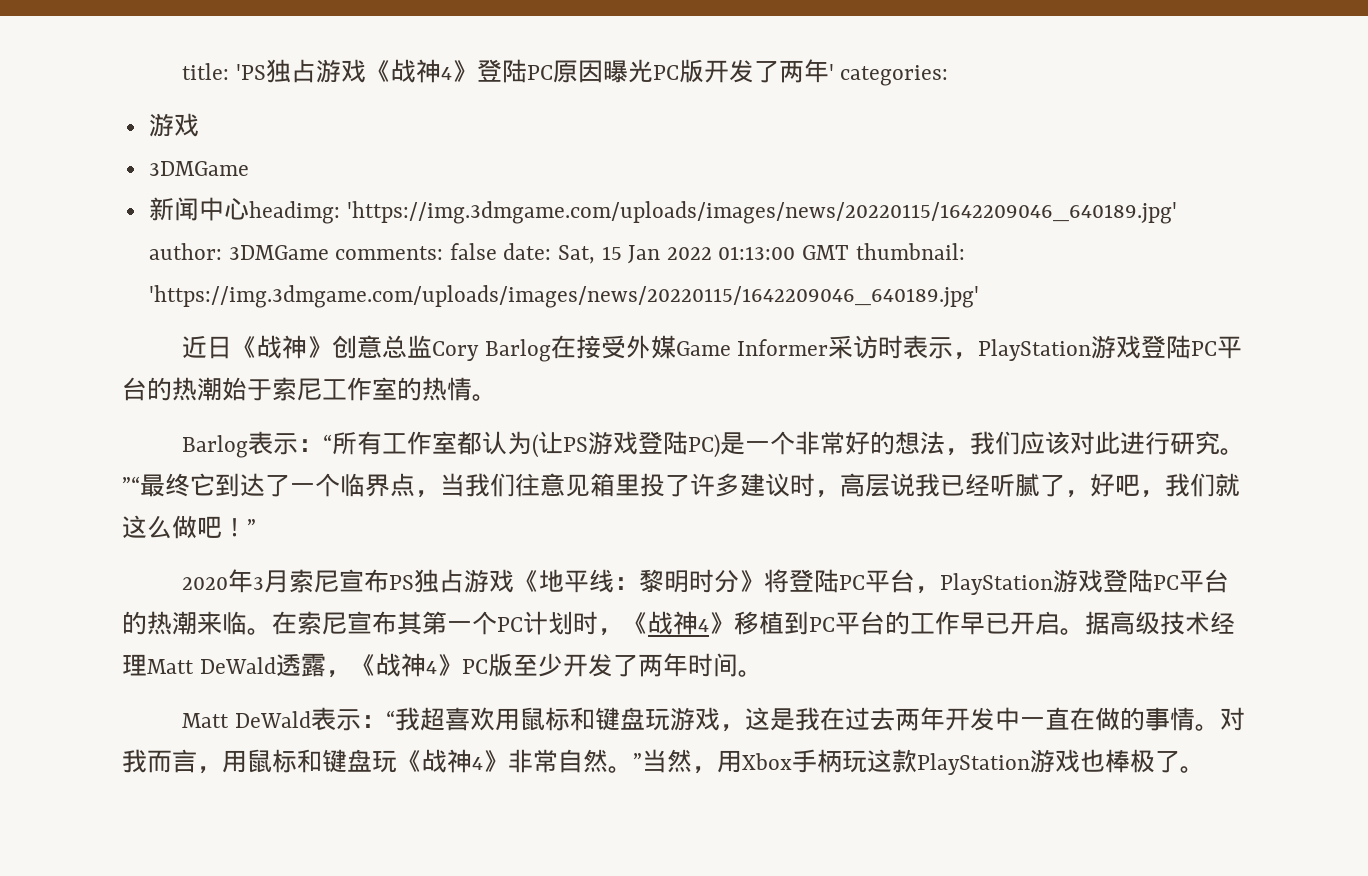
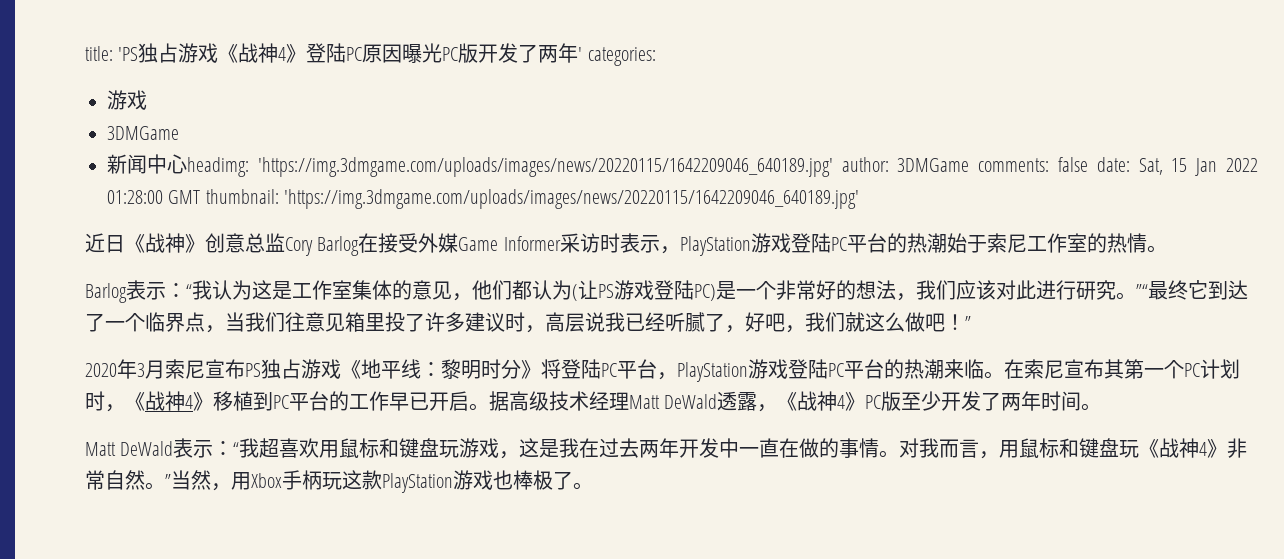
[718,246,796,260] 01:13:00 -> [107,190,163,204] 01:28:00
[331,431,457,455] 所有工作室 -> [192,280,512,301] 我认为这是工作室集体的意见，他们

